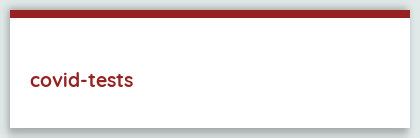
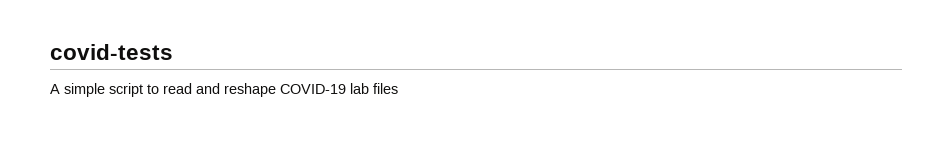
(133, 79) none -> [50,83,398,97] // A simple script to read and reshape COVID-19 lab files

